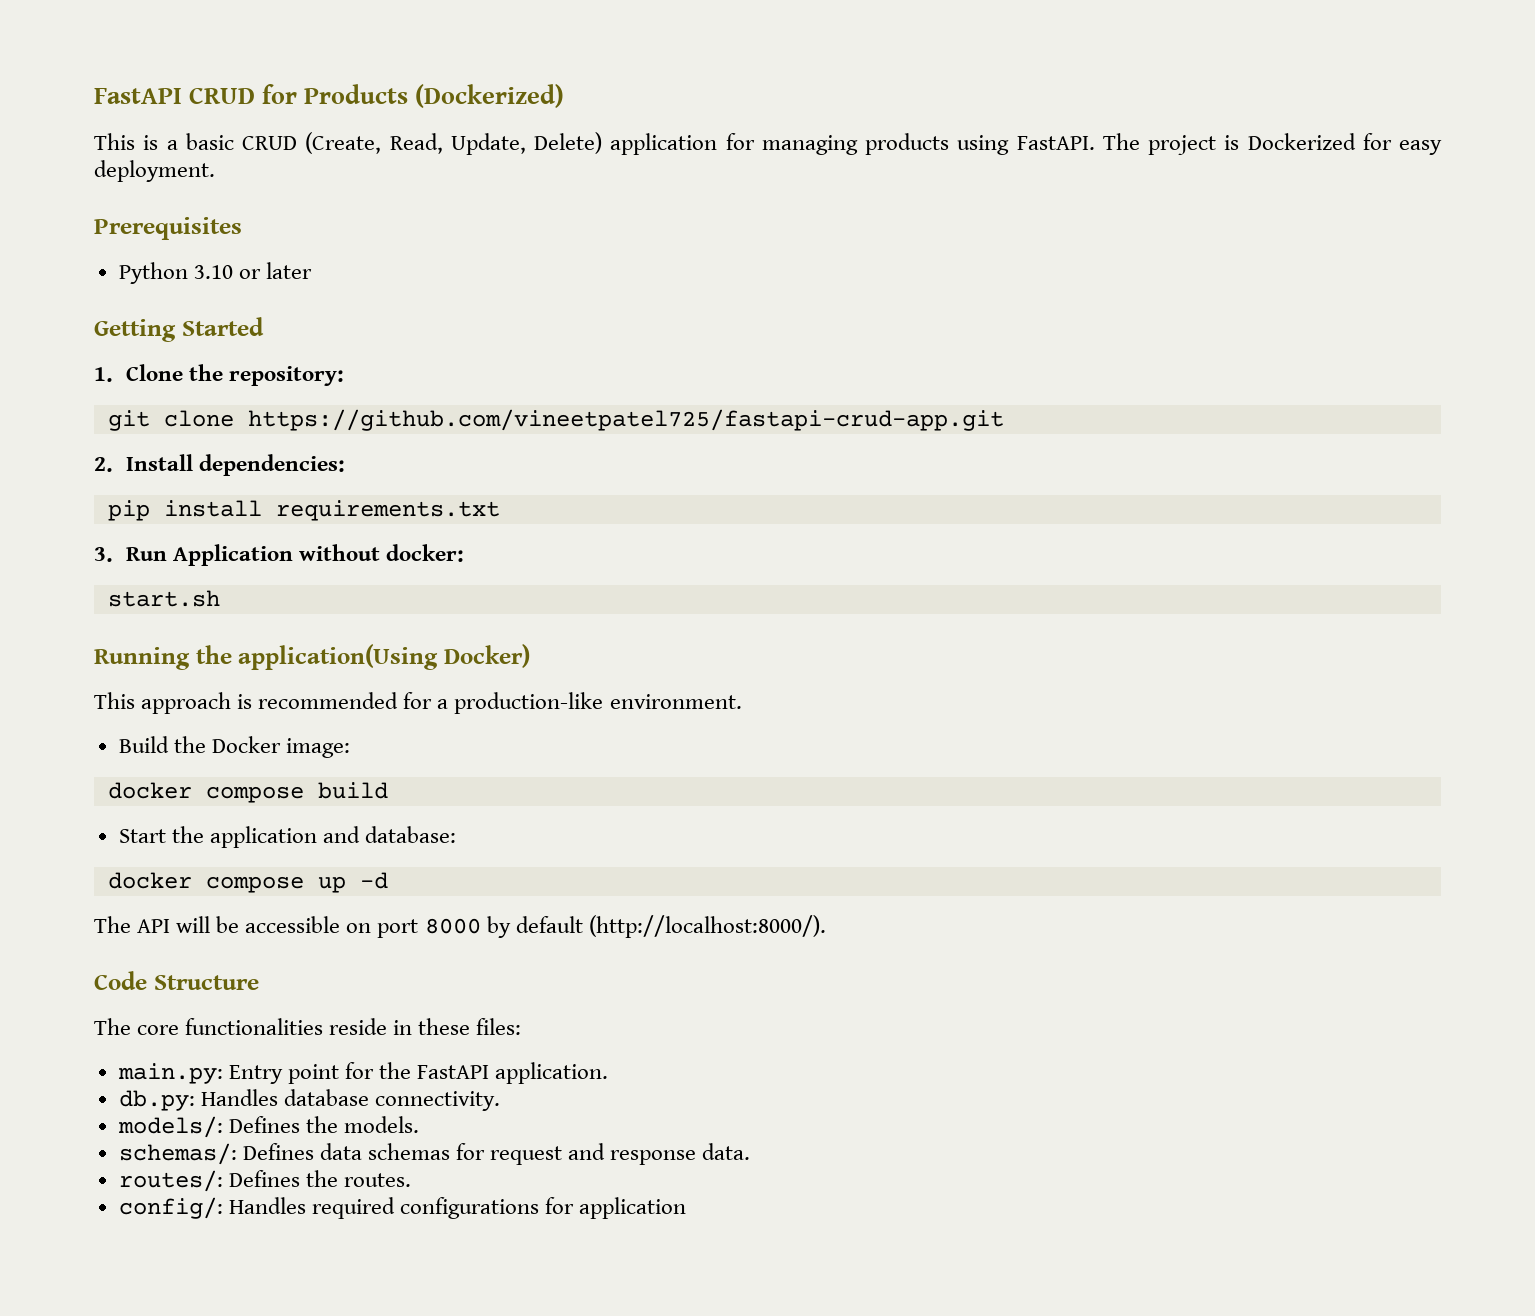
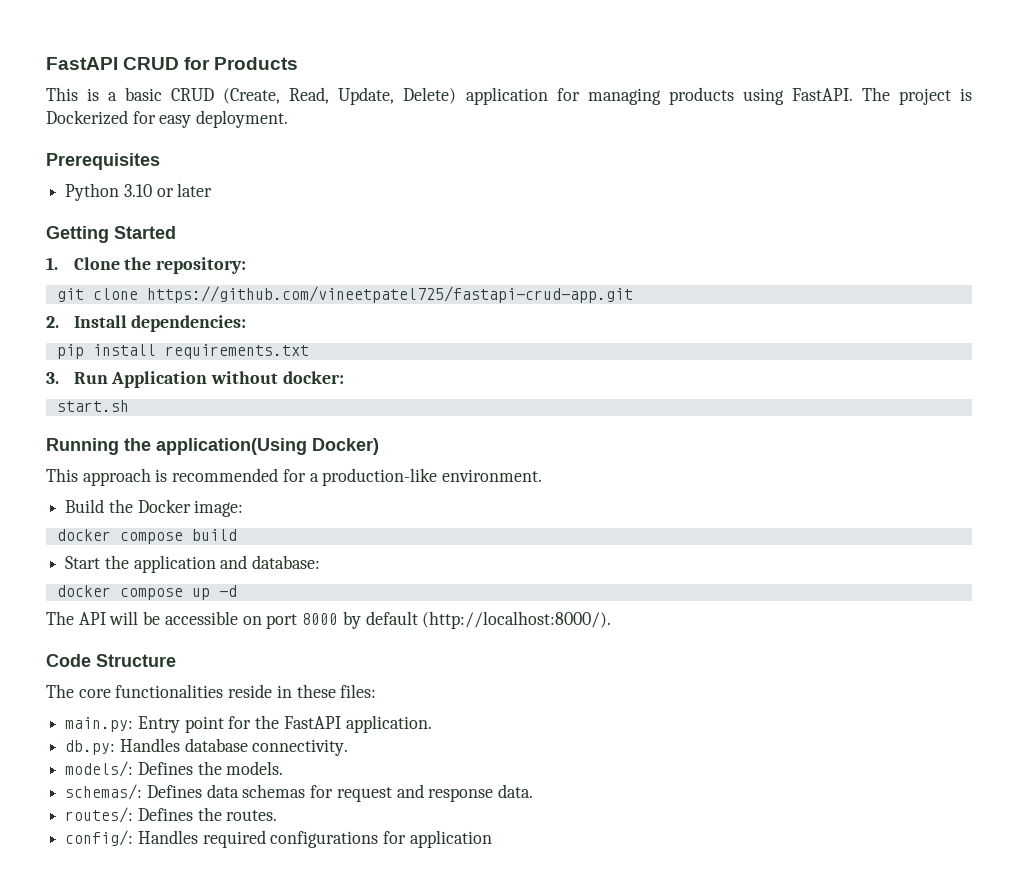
[415,84,565,108] (Dockerized) -> (299, 63) none

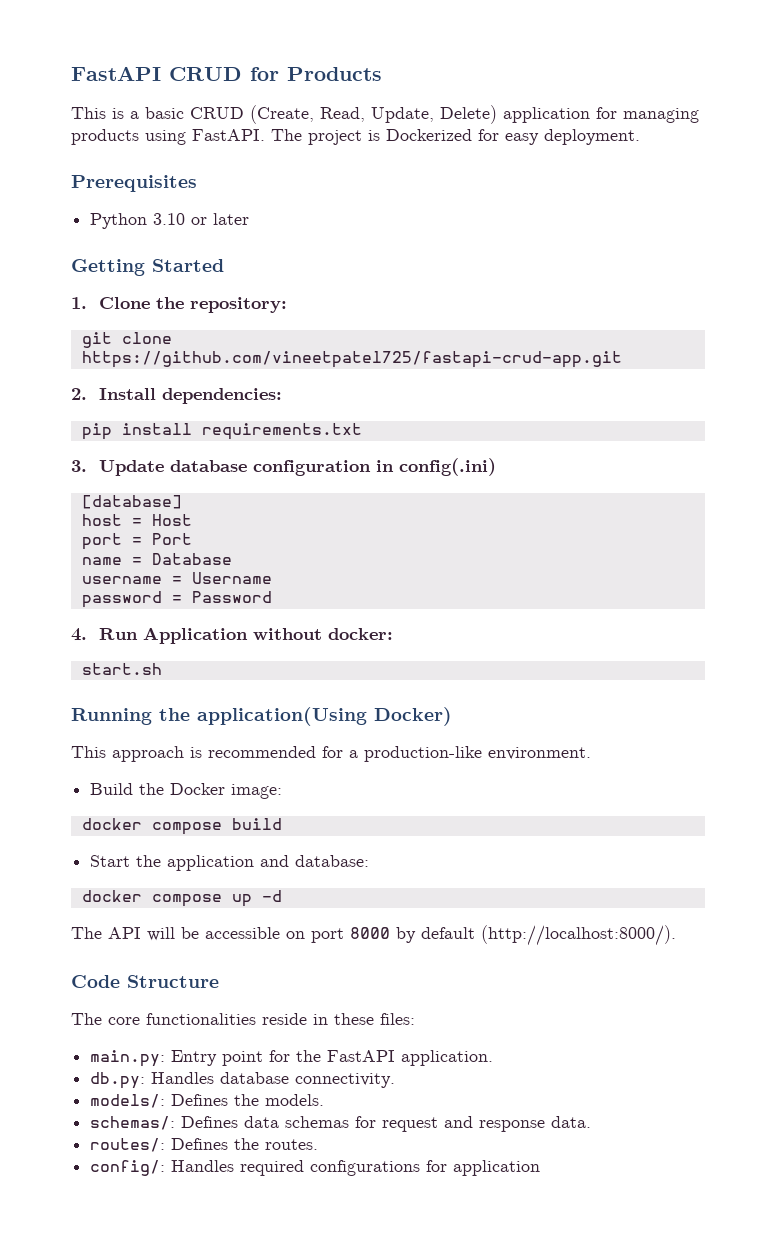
(59, 378) none -> [99,458,497,476] [81,495,182,509] [81,514,192,526] [81,533,192,550] [81,553,232,565] [81,572,272,584] [81,591,272,608] [71,628,87,641] Update database configuration in config(.ini) // [database] // host = Host // port = Port // name = Database // username = Username // password = Password // 4.

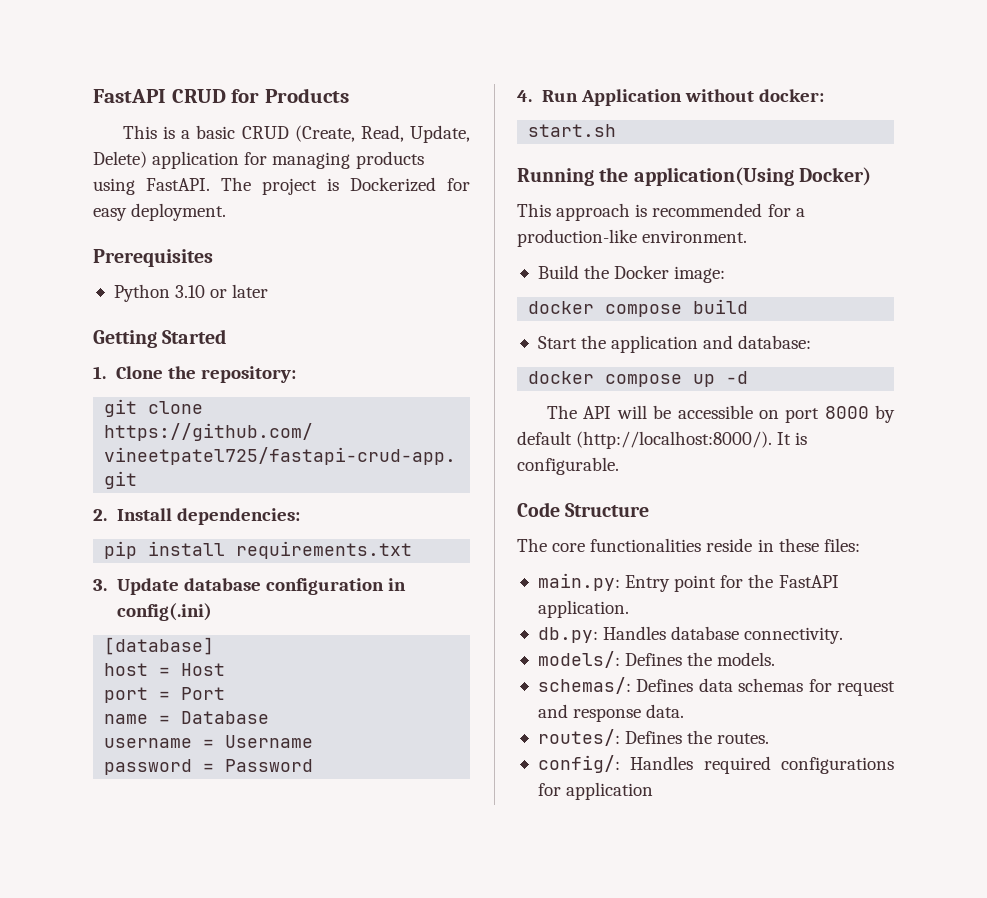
(676, 935) none -> [777,432,808,445] [517,457,619,475] It is configurable.

